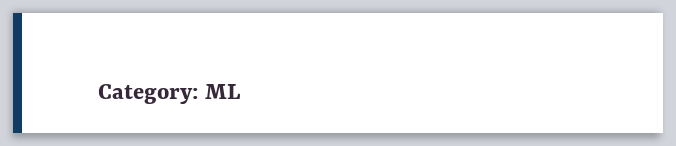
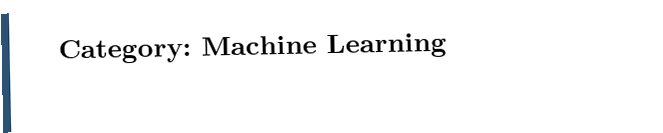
[205,84,241,99] ML -> [201,32,447,60] Machine Learning

